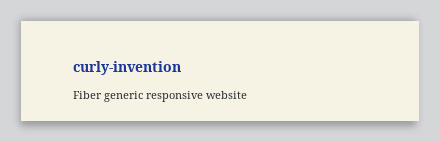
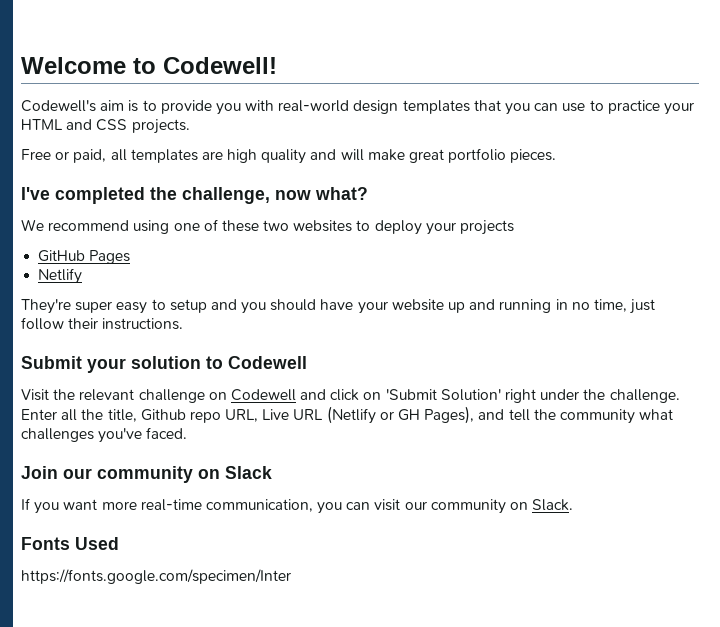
[73,61,181,75] [73,91,247,102] curly-invention // Fiber generic responsive website -> [21,57,277,74] [21,100,694,115] [21,119,190,134] [21,148,557,164] [21,187,368,204] [21,219,515,235] [38,250,131,264] [38,268,83,284] [21,299,656,314] [21,317,184,330] [21,356,307,373] [21,389,680,403] [21,406,674,424] [21,427,188,443] [21,466,272,483] [21,498,574,514] [21,537,119,550] [21,569,291,584] Welcome to Codewell! // Codewell's aim is to provide you with real-world design templates that you can use to practice your HTML and CSS projects. // Free or paid, all templates are high quality and will make great portfolio pieces. // I've completed the challenge, now what? // We recommend using one of these two websites to deploy your projects // GitHub Pages // Netlify // They're super easy to setup and you should have your website up and running in no time, just follow their instructions. // Submit your solution to Codewell // Visit the relevant challenge on Codewell and click on 'Submit Solution' right under the challenge. Enter all the title, Github repo URL, Live URL (Netlify or GH Pages), and tell the community what challenges you've faced. // Join our community on Slack // If you want more real-time communication, you can visit our community on Slack. // Fonts Used // https://fonts.google.com/specimen/Inter

